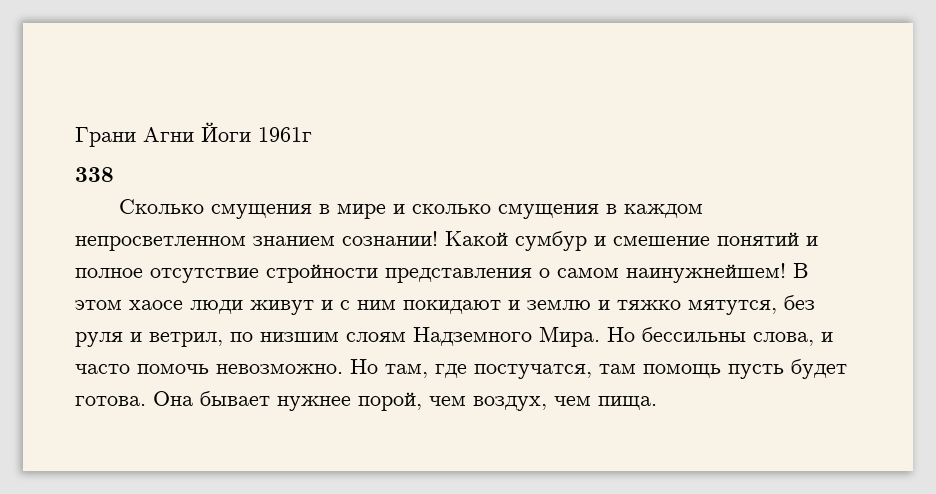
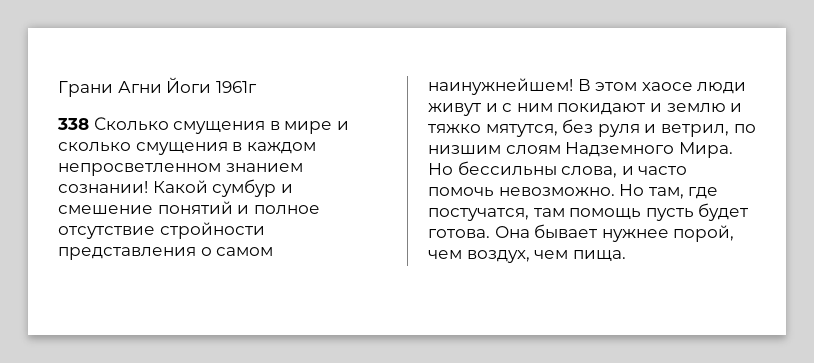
(114, 174) // -> (89, 124) none

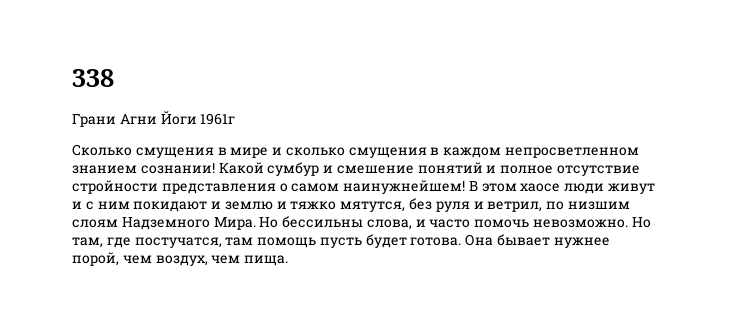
(58, 89) none -> [72,69,114,87] 338 //
[57,118,89,130] 338 -> (236, 119) none

